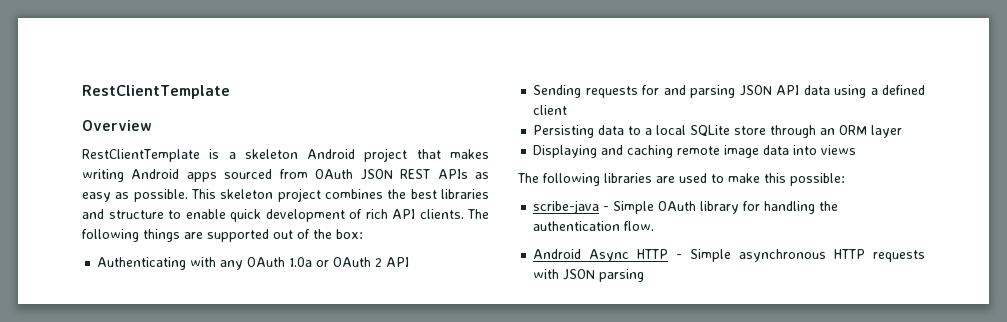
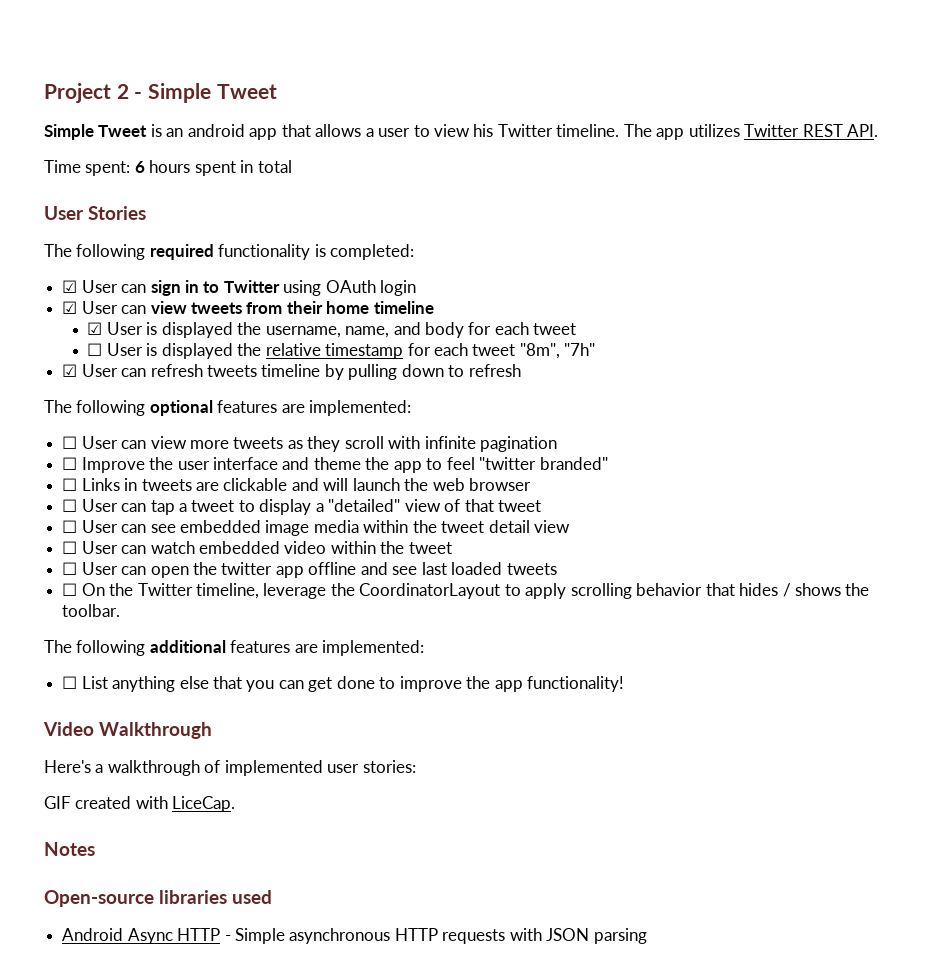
[82,85,230,99] [82,120,152,131] [82,148,489,162] [82,169,490,182] [82,188,489,202] [82,209,489,222] [82,229,363,242] [97,257,410,270] [533,85,925,98] [533,105,568,115] [533,125,903,138] [533,145,857,158] [517,173,845,186] [533,200,839,214] [533,221,655,231] RestClientTemplate // Overview // RestClientTemplate is a skeleton Android project that makes writing Android apps sourced from OAuth JSON REST APIs as easy as possible. This skeleton project combines the best libraries and structure to enable quick development of rich API clients. The following things are supported out of the box: // Authenticating with any OAuth 1.0a or OAuth 2 API // Sending requests for and parsing JSON API data using a defined client // Persisting data to a local SQLite store through an ORM layer // Displaying and caching remote image data into views // The following libraries are used to make this possible: // scribe-java - Simple OAuth library for handling the authentication flow. -> [44,83,277,103] [44,124,879,140] [44,160,292,176] [44,206,147,220] [44,244,415,260] [62,280,417,296] [62,301,434,314] [87,322,577,338] [87,343,596,359] [62,364,521,380] [44,400,412,416] [62,436,558,452] [62,457,608,473] [62,478,532,491] [62,499,542,515] [62,520,571,536] [62,541,452,554] [62,562,557,578] [62,583,870,599] [62,604,121,617] [44,640,425,656] [62,676,625,692] [43,722,213,739] [44,760,416,776] [44,796,236,812] [44,842,95,856] [44,890,273,907] Project 2 - Simple Tweet // Simple Tweet is an android app that allows a user to view his Twitter timeline. The app utilizes Twitter REST API. // Time spent: 6 hours spent in total // User Stories // The following required functionality is completed: // ☑ User can sign in to Twitter using OAuth login // ☑ User can view tweets from their home timeline // ☑ User is displayed the username, name, and body for each tweet // ☐ User is displayed the relative timestamp for each tweet "8m", "7h" // ☑ User can refresh tweets timeline by pulling down to refresh // The following optional features are implemented: // ☐ User can view more tweets as they scroll with infinite pagination // ☐ Improve the user interface and theme the app to feel "twitter branded" // ☐ Links in tweets are clickable and will launch the web browser // ☐ User can tap a tweet to display a "detailed" view of that tweet // ☐ User can see embedded image media within the tweet detail view // ☐ User can watch embedded video within the tweet // ☐ User can open the twitter app offline and see last loaded tweets // ☐ On the Twitter timeline, leverage the CoordinatorLayout to apply scrolling behavior that hides / shows the toolbar. // The following additional features are implemented: // ☐ List anything else that you can get done to improve the app functionality! // Video Walkthrough // Here's a walkthrough of implemented user stories: // GIF created with LiceCap. // Notes // Open-source libraries used

